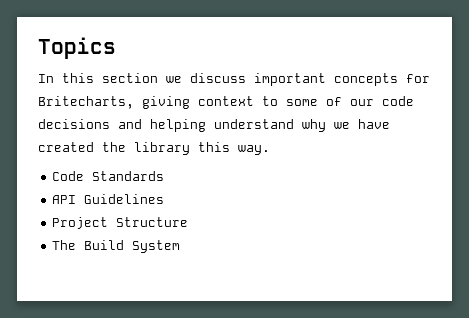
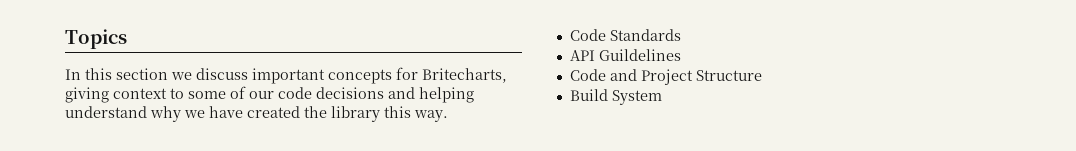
[84,194,165,204] Guidelines // -> [598,49,681,61] [569,69,637,81] Guildelines // Code and
[52,240,77,250] The -> (762, 75) none

